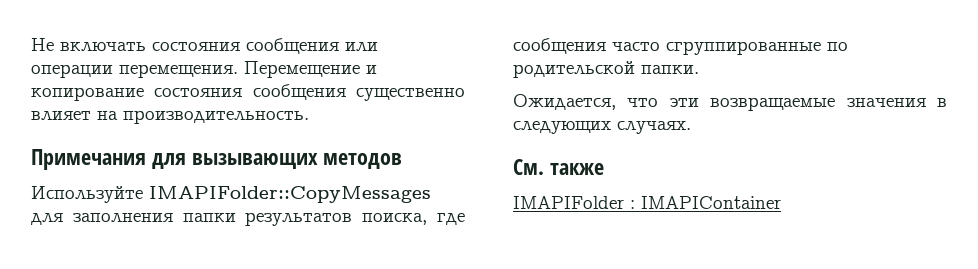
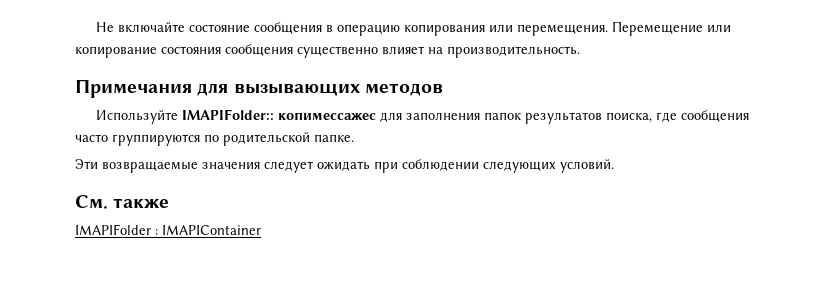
[60,38,378,54] [31,64,113,78] включать состояния сообщения или операции -> [117,22,513,36] включайте состояние сообщения в операцию копирования или
[366,65,377,74] и -> [706,24,731,32] или
[149,186,431,203] IMAPIFolder::CopyMessages -> [181,109,376,121] IMAPIFolder:: копимессажес
[182,213,236,222] папки -> [483,112,521,120] папок
[666,41,821,55] сгруппированные -> [112,134,200,146] группируются
[641,65,699,74] [513,94,947,111] [513,121,691,134] папки. // Ожидается, что эти возвращаемые значения в следующих случаях. -> [314,134,354,142] [75,159,614,173] папке. // Эти возвращаемые значения следует ожидать при соблюдении следующих условий.

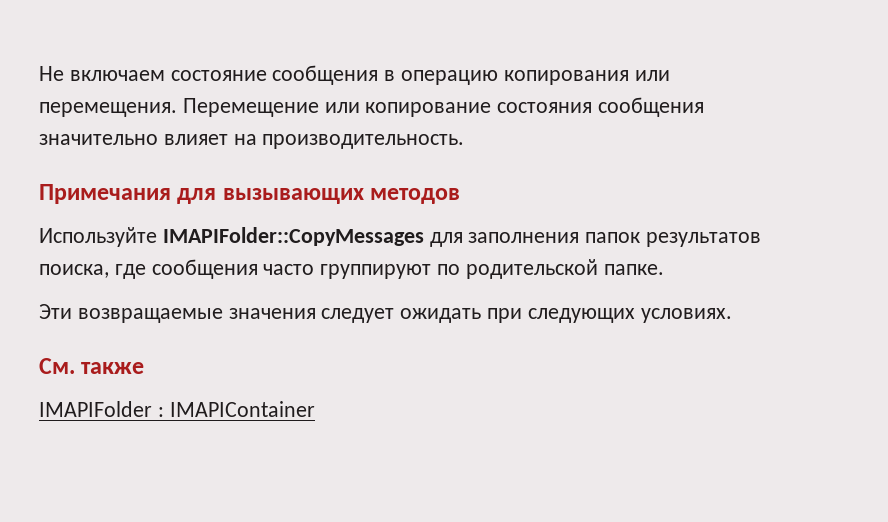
[117,22,185,33] включайте -> [69,70,165,81] включаем
[297,46,378,58] существенно -> [39,134,158,145] значительно
[181,109,376,121] IMAPIFolder:: копимессажес -> [162,227,424,246] IMAPIFolder::CopyMessages
[112,134,200,146] группируются -> [320,264,432,279] группируют
[402,159,614,173] соблюдении следующих условий. -> [527,308,732,323] следующих условиях.

